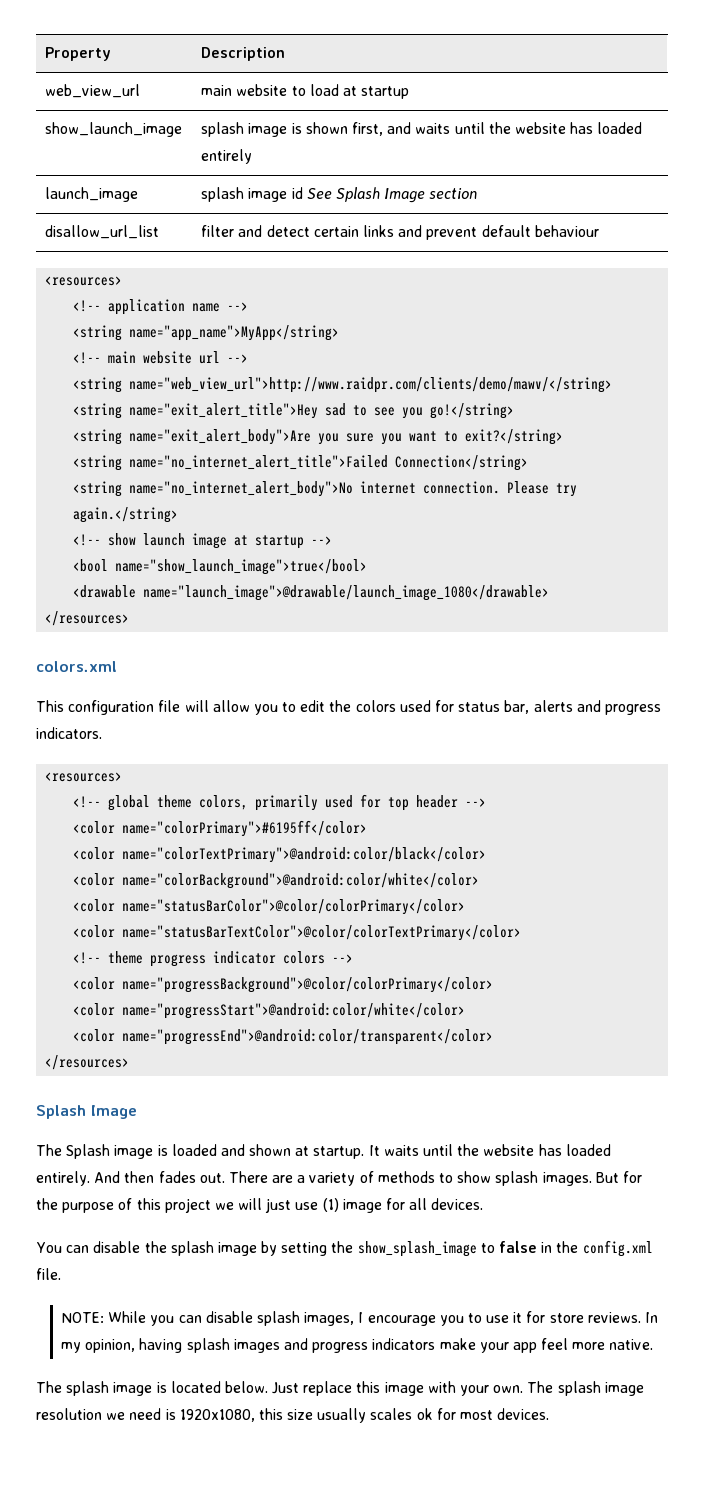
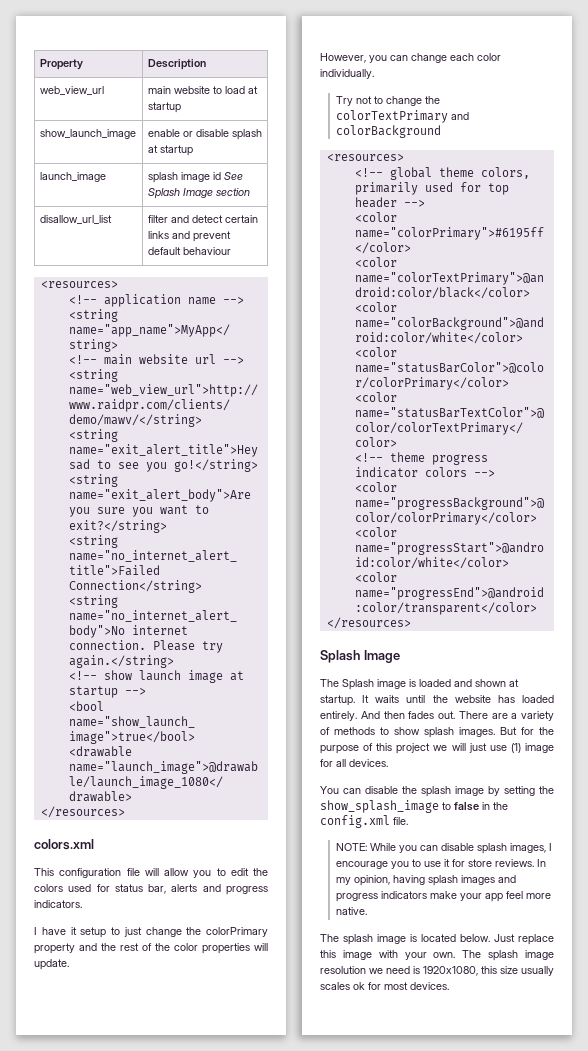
[201,122,643,137] [201,149,253,164] splash image is shown first, and waits until the website has loaded entirely -> [147,129,262,140] [147,145,193,156] enable or disable splash at startup
(102, 733) none -> [34,927,268,938] [34,943,268,954] [34,959,69,970] [320,53,501,63] [320,69,374,79] [335,96,440,106] [335,110,469,123] [335,125,441,138] // I have it setup to just change the colorPrimary property and the rest of the color properties will update. // However, you can change each color individually. // Try not to change the colorTextPrimary and colorBackground

